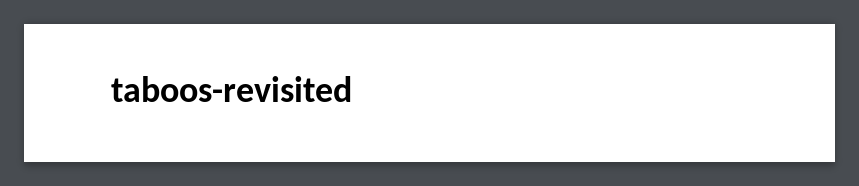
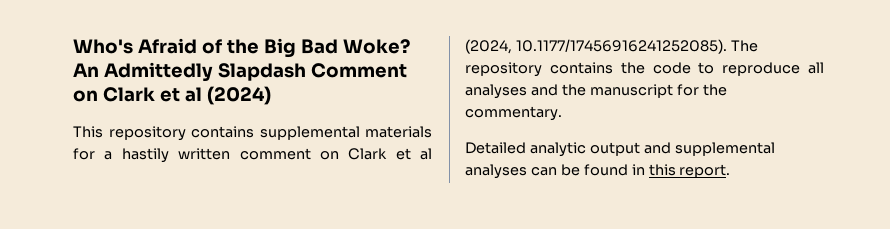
[111,76,352,102] taboos-revisited -> [73,38,410,58] [73,62,407,82] [73,86,271,105] [73,126,432,141] [73,148,432,163] [465,39,758,54] [465,62,824,77] [465,84,727,99] [465,106,562,121] [465,142,775,157] [465,164,731,179] Who's Afraid of the Big Bad Woke? An Admittedly Slapdash Comment on Clark et al (2024) // This repository contains supplemental materials for a hastily written comment on Clark et al (2024, 10.1177/17456916241252085). The repository contains the code to reproduce all analyses and the manuscript for the commentary. // Detailed analytic output and supplemental analyses can be found in this report.

